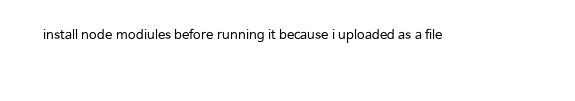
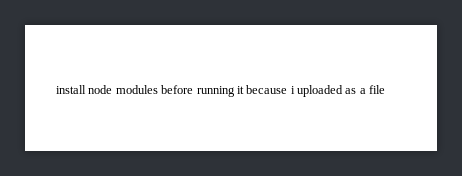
[115,29,171,39] modiules -> [115,85,158,94] modules

